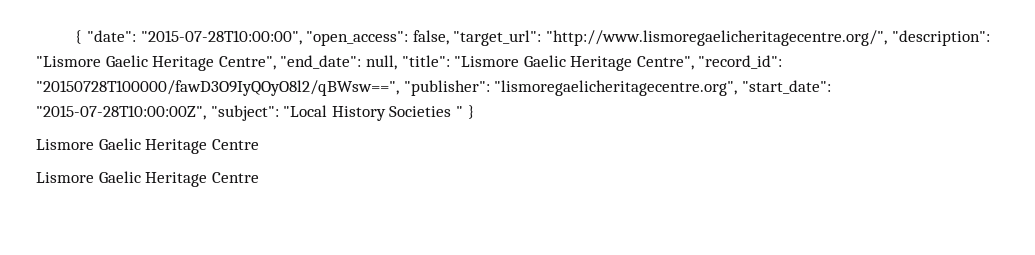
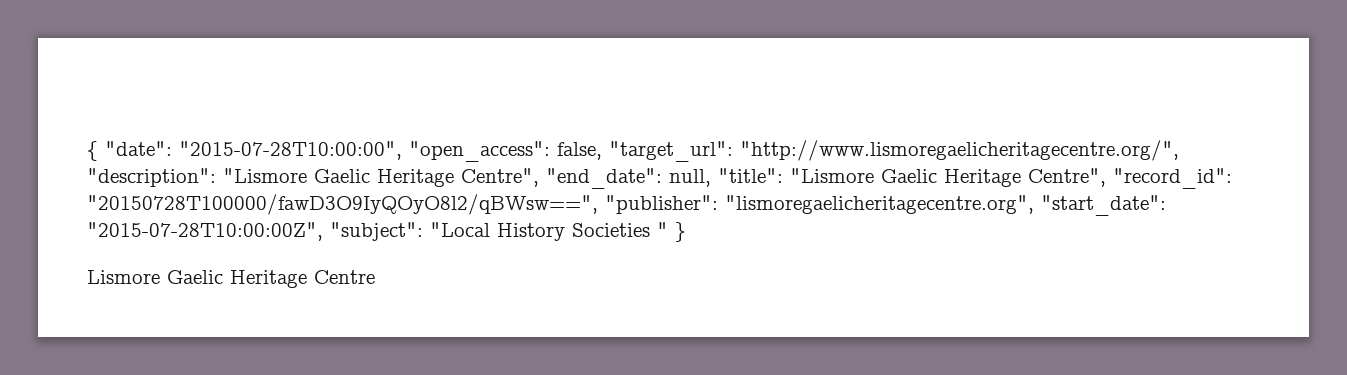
[36,171,259,187] // Lismore Gaelic Heritage Centre -> (375, 277) none

